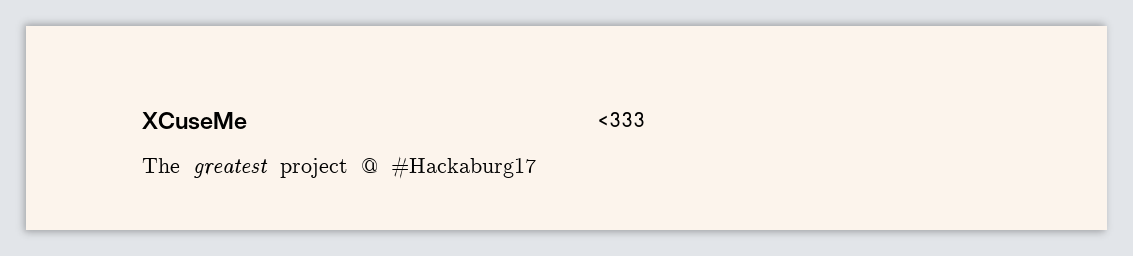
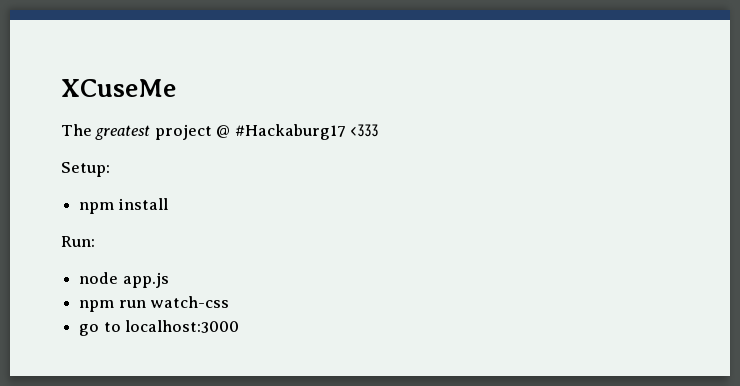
(645, 119) none -> [61,162,110,177] [79,198,168,214] [61,236,95,247] [79,272,169,288] [79,296,230,312] [79,320,240,336] // Setup: // npm install // Run: // node app.js // npm run watch-css // go to localhost:3000

